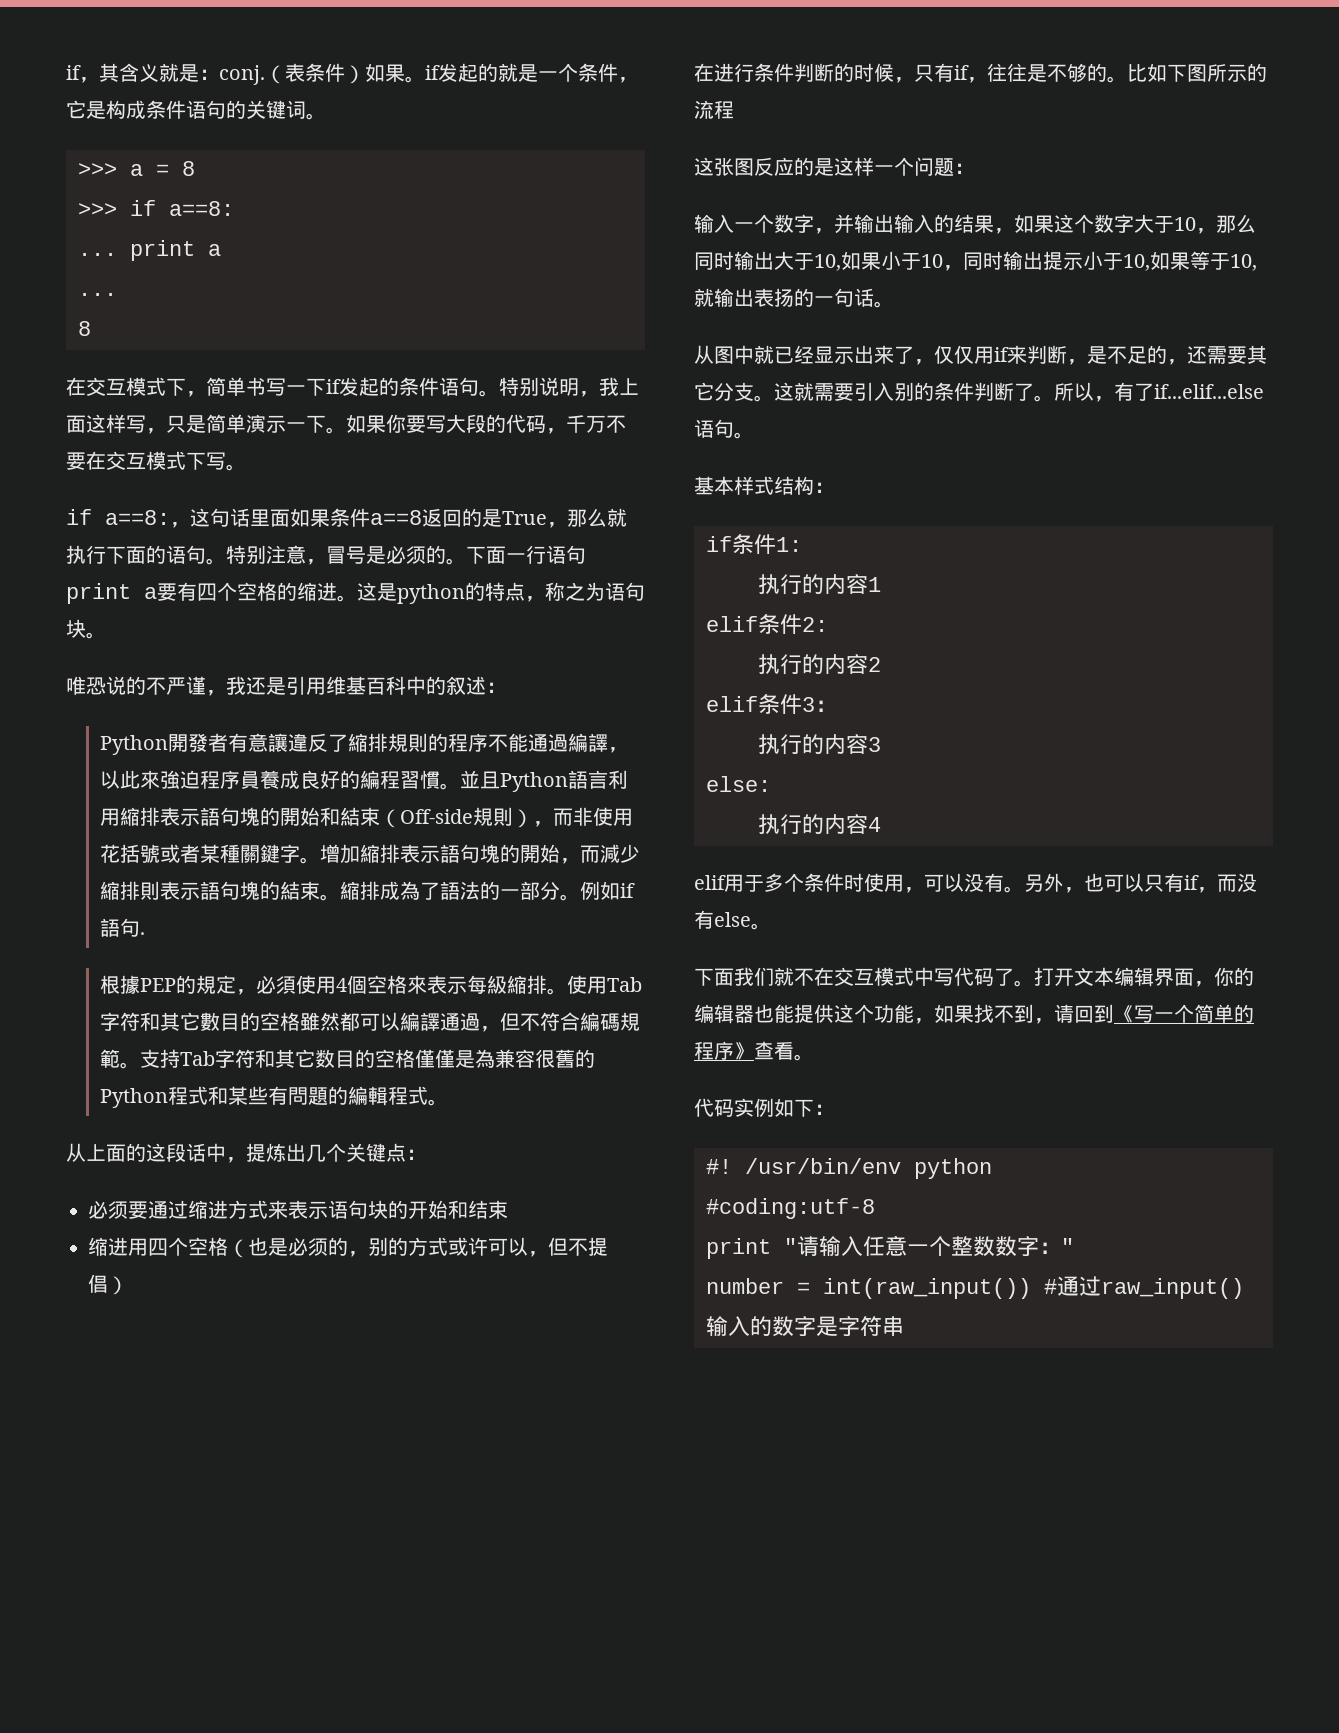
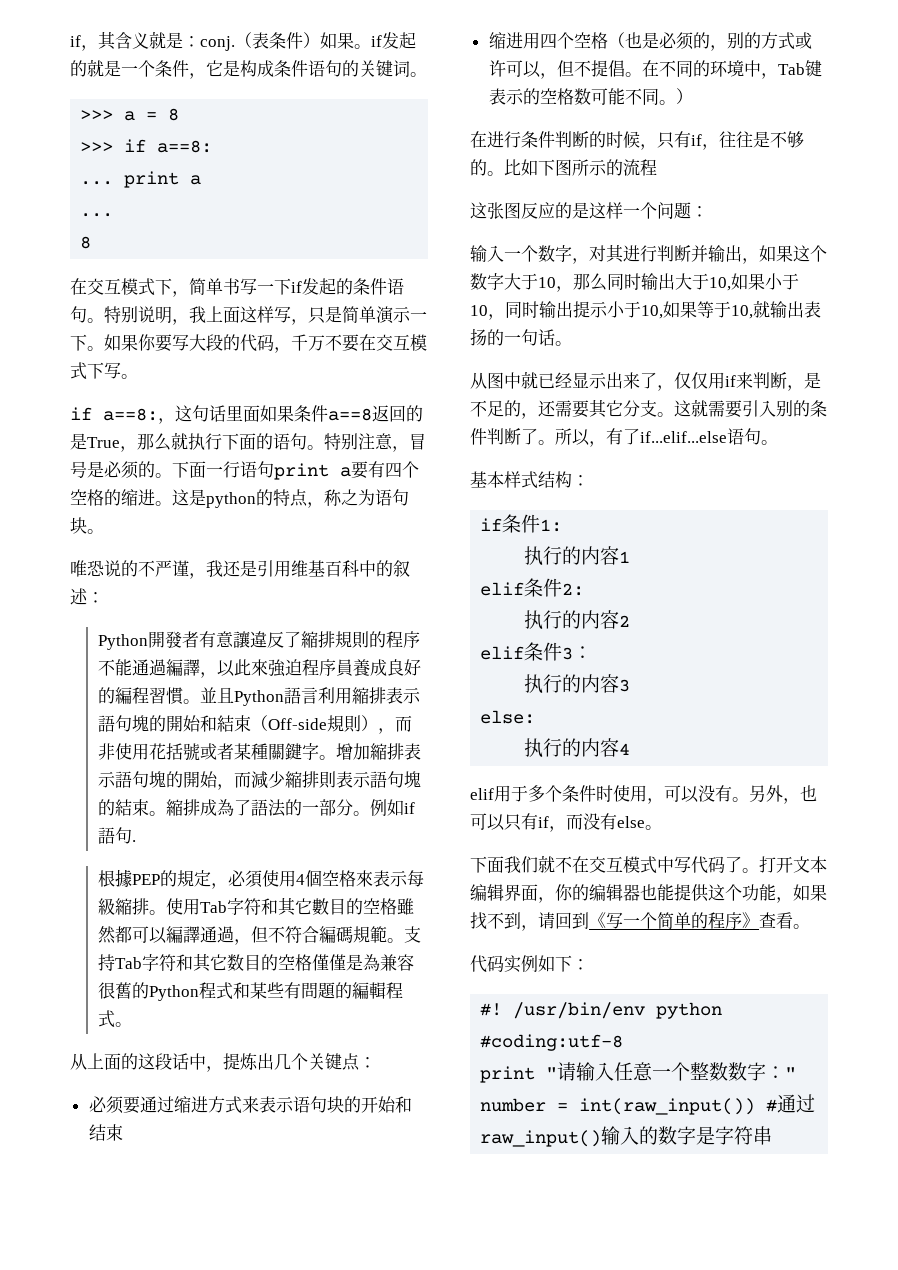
(108, 1283) none -> [624,60,822,79] [488,88,676,105] 。在不同的环境中，Tab键表示的空格数可能不同。
[834,214,994,234] 并输出输入的结果 -> [589,244,742,263] 对其进行判断并输出

